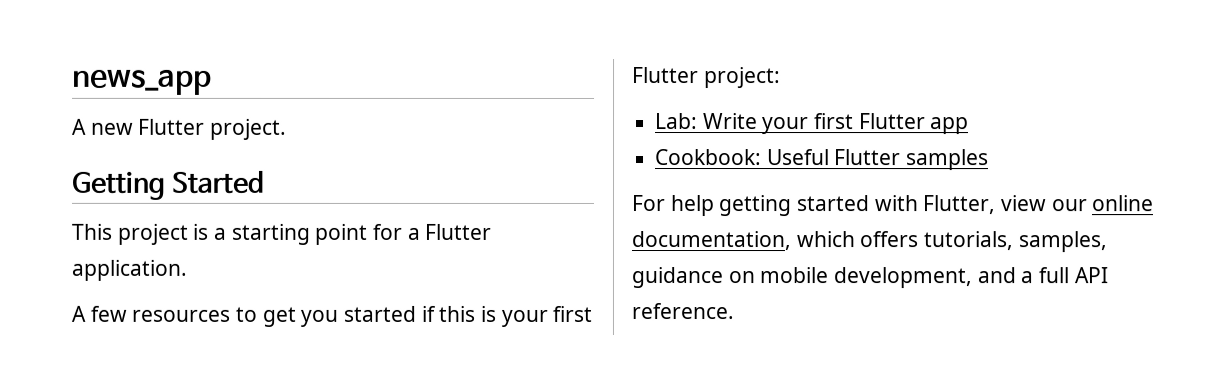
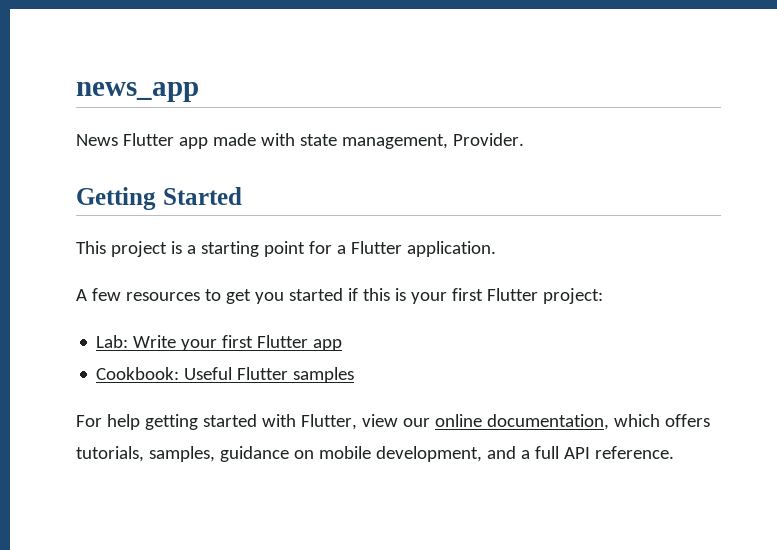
[72,118,288,140] A new Flutter project. -> [76,133,524,149] News Flutter app made with state management, Provider.

